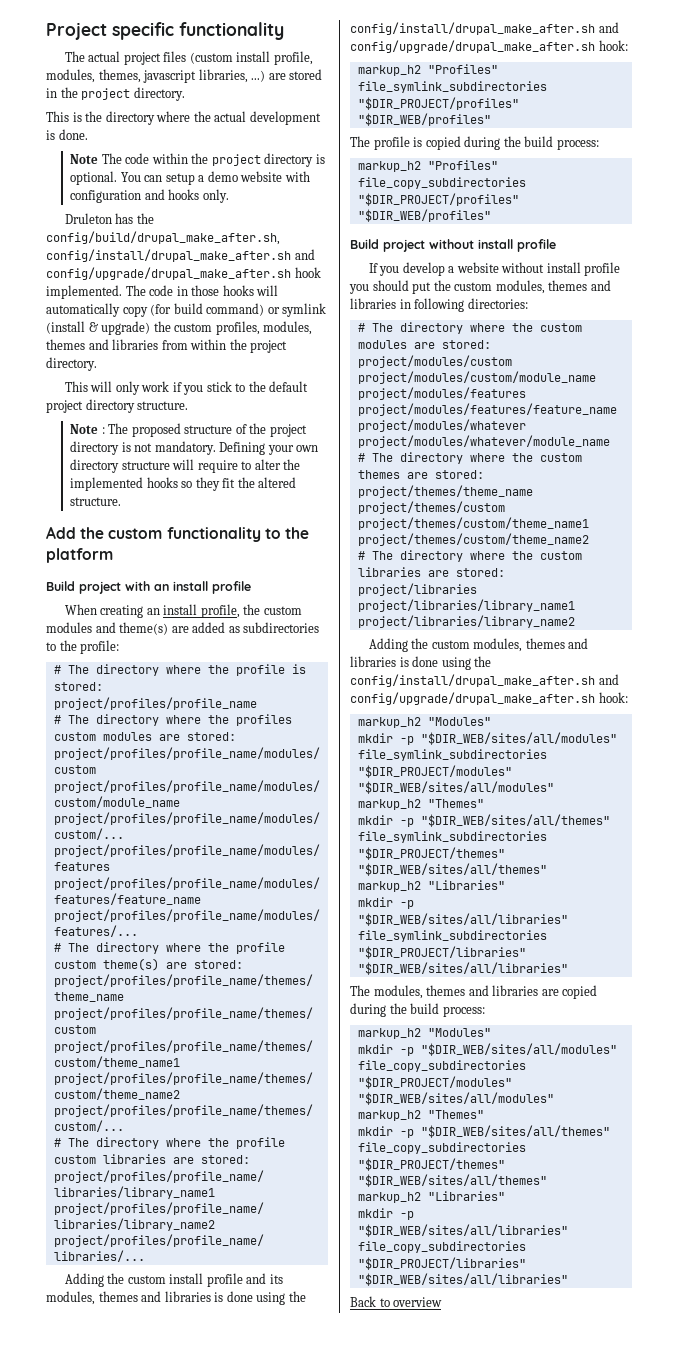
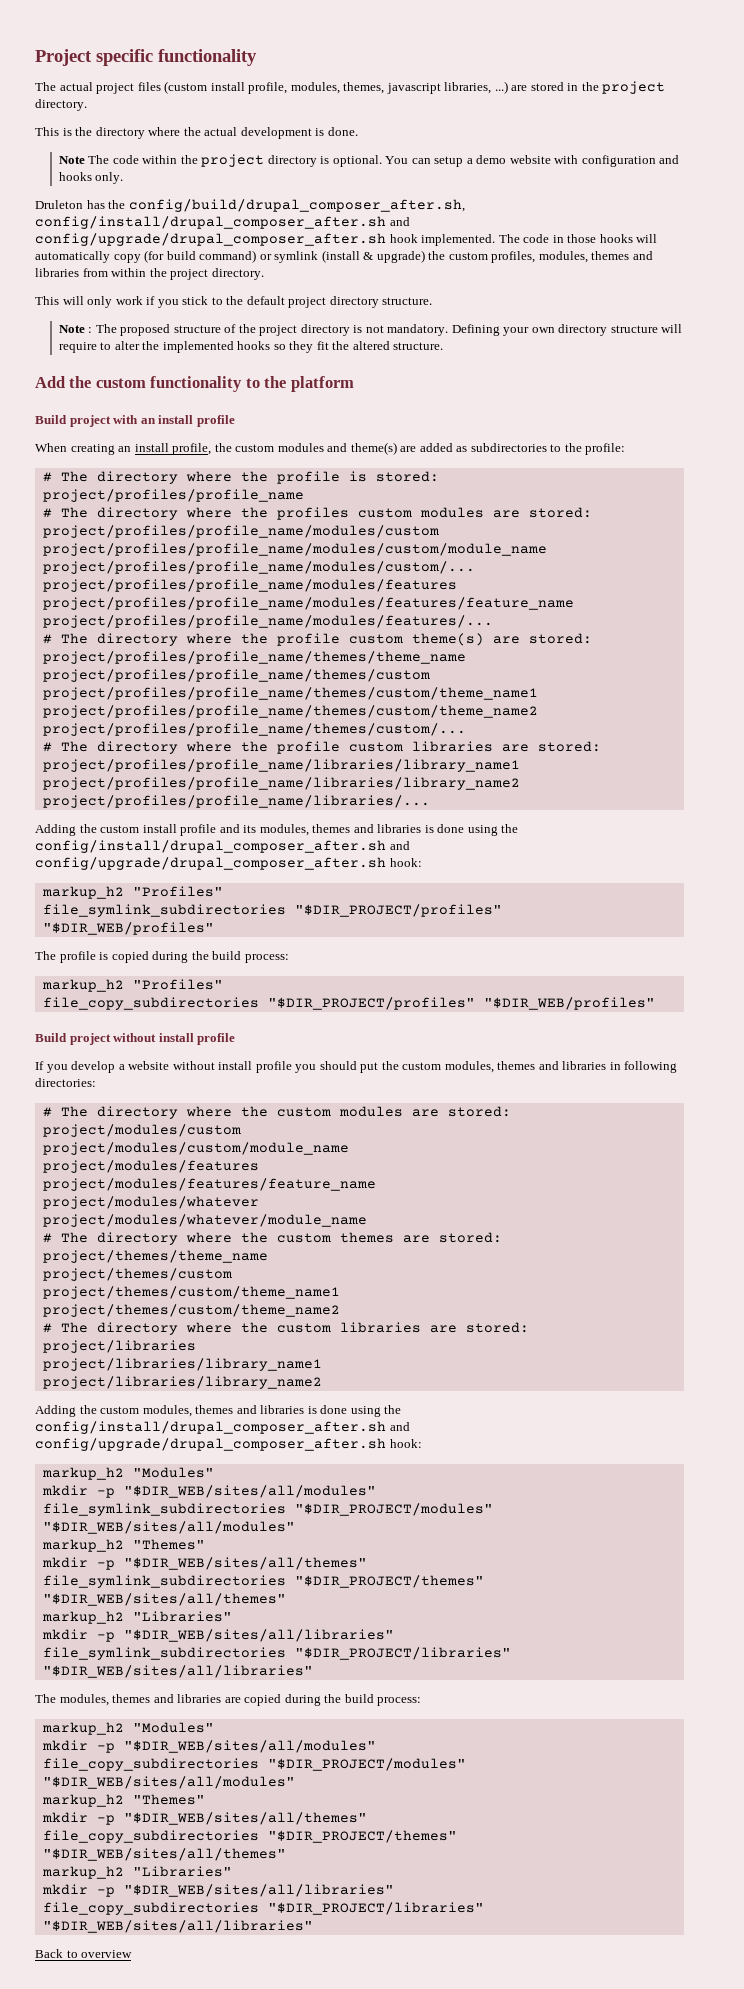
[46,231,280,245] [46,249,315,262] [46,267,291,280] config/build/drupal_make_after.sh, config/install/drupal_make_after.sh and config/upgrade/drupal_make_after.sh -> [128,199,465,212] [35,216,410,229] [35,233,386,246] config/build/drupal_composer_after.sh, config/install/drupal_composer_after.sh and config/upgrade/drupal_composer_after.sh
[350,22,619,35] [350,40,595,53] config/install/drupal_make_after.sh and config/upgrade/drupal_make_after.sh -> [35,840,410,853] [35,857,386,870] config/install/drupal_composer_after.sh and config/upgrade/drupal_composer_after.sh
[350,674,619,687] [350,692,595,705] config/install/drupal_make_after.sh and config/upgrade/drupal_make_after.sh -> [35,1421,410,1434] [35,1438,386,1451] config/install/drupal_composer_after.sh and config/upgrade/drupal_composer_after.sh

